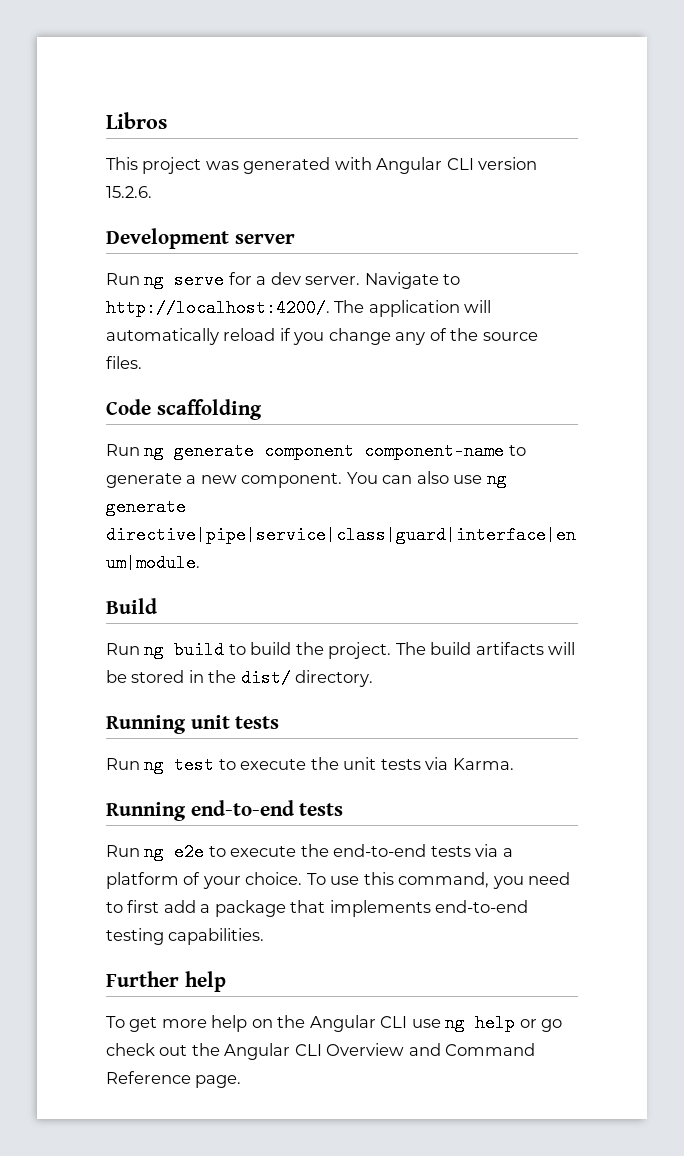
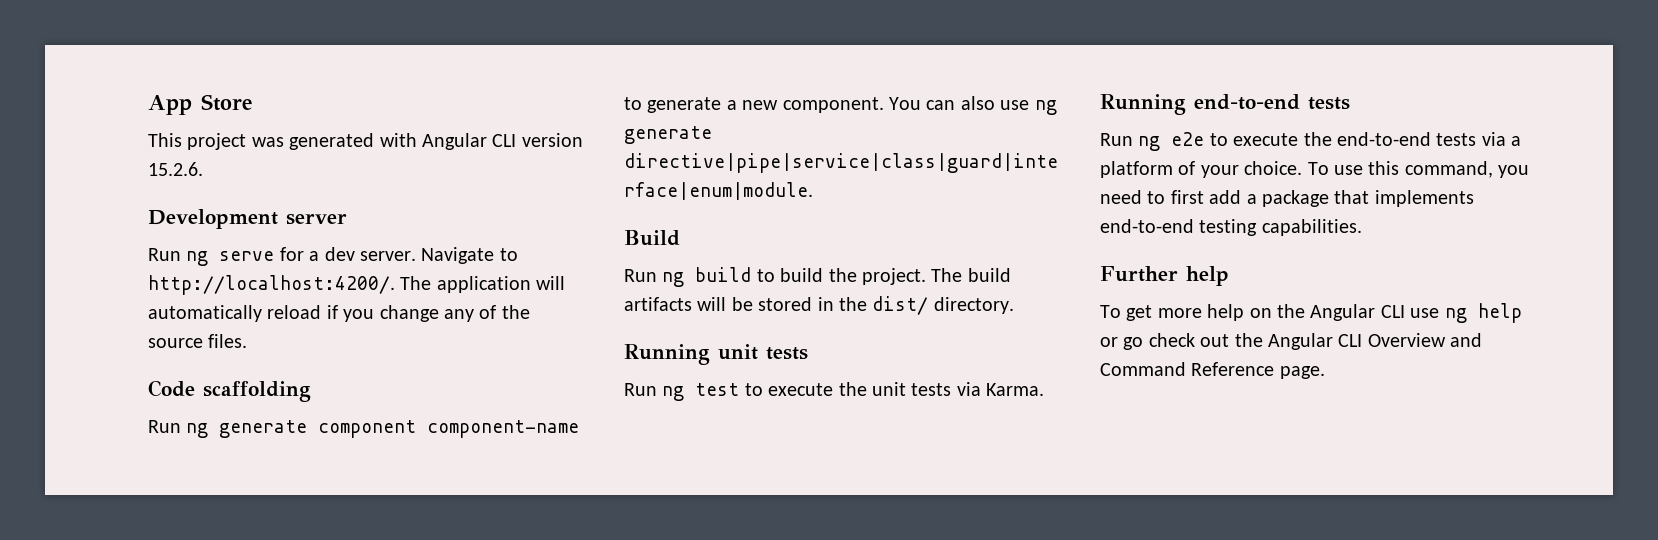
[106,112,167,129] Libros -> [148,94,253,115] App Store

